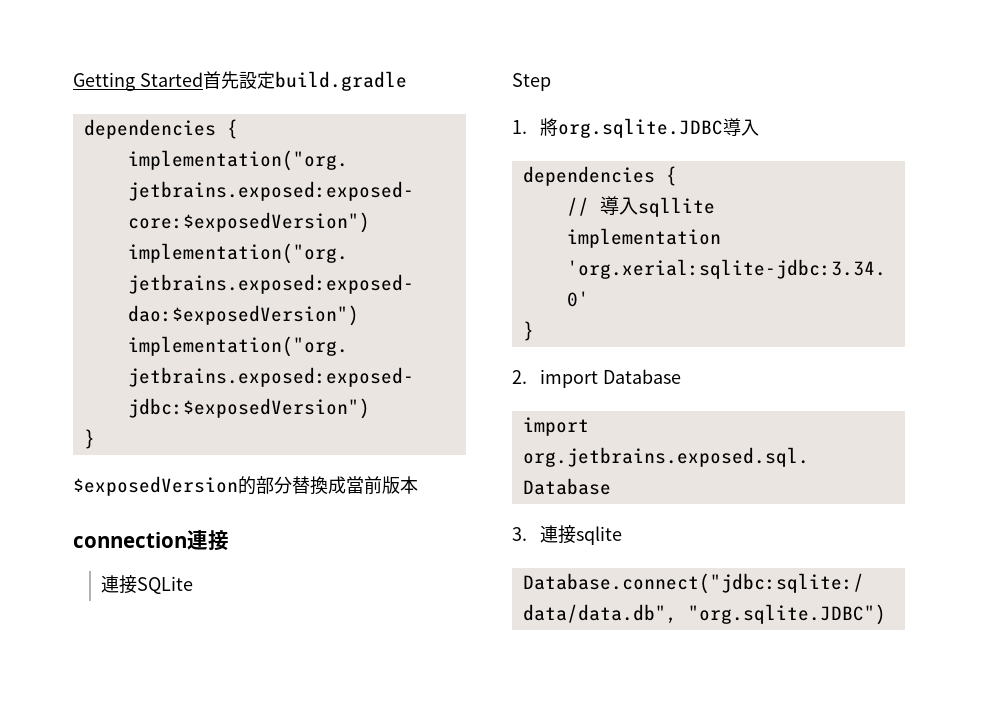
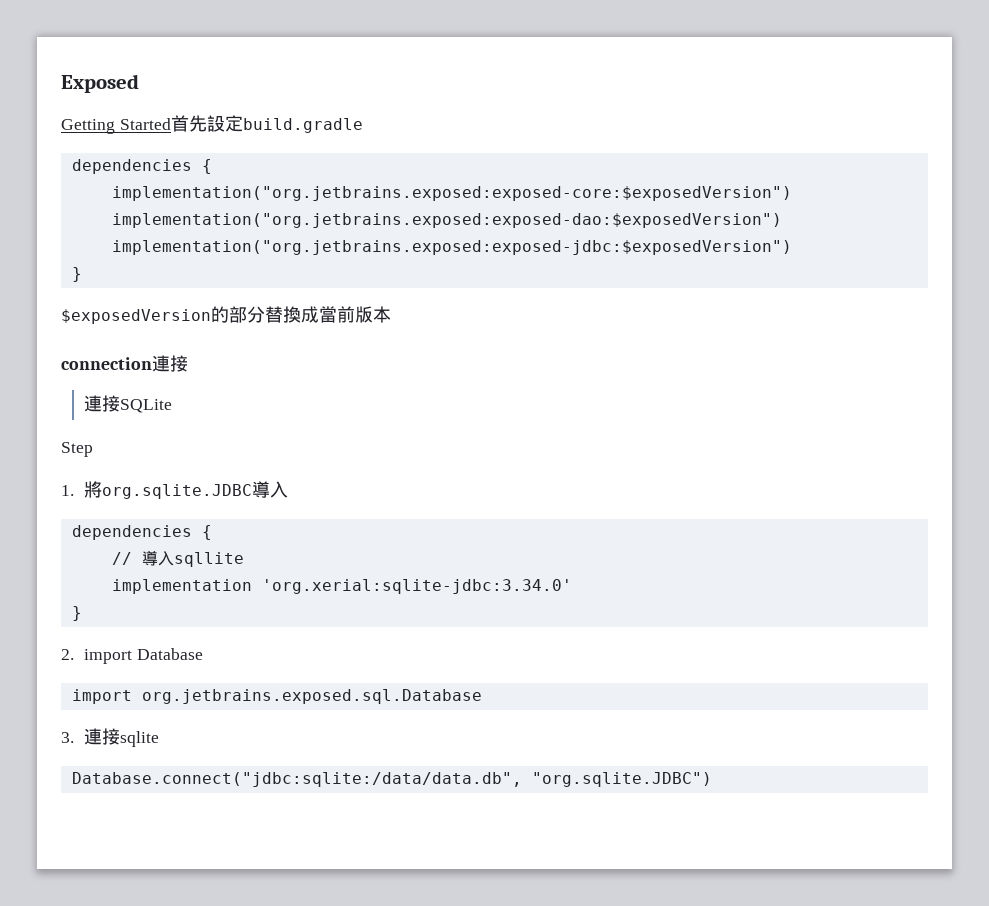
(73, 81) none -> [61,74,139,93] Exposed //

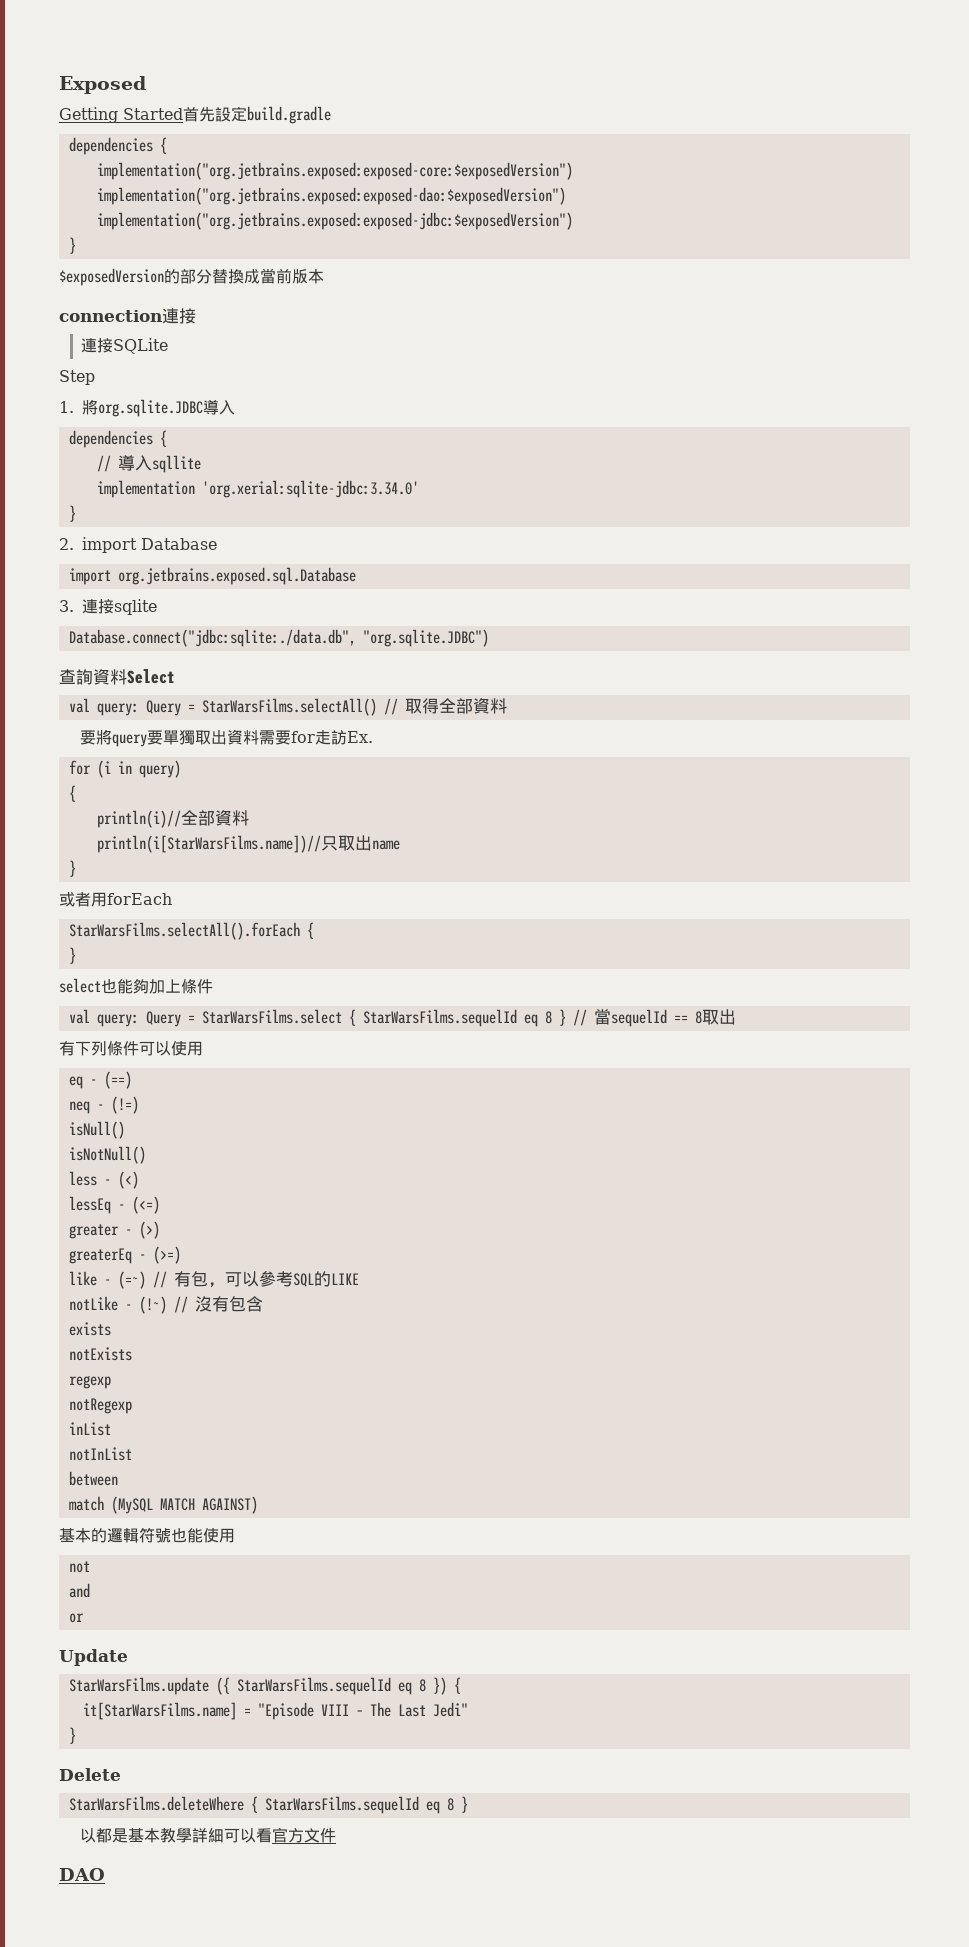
[71,772,522,787] Database.connect("jdbc:sqlite:/data/data.db", -> [68,629,356,647] Database.connect("jdbc:sqlite:./data.db",
(712, 779) none -> [59,669,175,685] [68,698,507,716] [79,729,373,747] [68,760,181,778] [68,785,76,802] [96,810,249,828] [96,835,400,853] [68,860,76,877] [59,892,172,907] [68,922,314,940] [68,947,76,964] [59,978,213,994] [68,1009,736,1027] [59,1041,203,1056] [68,1071,132,1089] [68,1096,139,1114] [68,1121,125,1139] [68,1146,146,1164] [68,1171,139,1189] [68,1196,160,1214] [68,1221,160,1239] [68,1246,181,1264] [68,1270,359,1289] [68,1296,263,1314] [68,1322,111,1336] [68,1347,132,1361] [68,1375,111,1389] [68,1398,132,1414] [68,1422,111,1436] [68,1447,132,1461] [68,1471,118,1486] [68,1496,258,1514] [59,1527,235,1543] [68,1561,90,1573] [68,1583,90,1598] [68,1613,84,1623] [59,1649,128,1666] [68,1677,461,1695] [82,1702,468,1720] [68,1727,76,1744] [59,1768,121,1781] [68,1796,468,1814] [79,1827,336,1843] [59,1868,105,1881] // 查詢資料Select // val query: Query = StarWarsFilms.selectAll() // 取得全部資料 // 要將query要單獨取出資料需要for走訪Ex. // for (i in query) // { // println(i)//全部資料 // println(i[StarWarsFilms.name])//只取出name // } // 或者用forEach // StarWarsFilms.selectAll().forEach { // } // select也能夠加上條件 // val query: Query = StarWarsFilms.select { StarWarsFilms.sequelId eq 8 } // 當sequelId == 8取出 // 有下列條件可以使用 // eq - (==) // neq - (!=) // isNull() // isNotNull() // less - (<) // lessEq - (<=) // greater - (>) // greaterEq - (>=) // like - (=~) // 有包，可以參考SQL的LIKE // notLike - (!~) // 沒有包含 // exists // notExists // regexp // notRegexp // inList // notInList // between // match (MySQL MATCH AGAINST) // 基本的邏輯符號也能使用 // not // and // or // Update // StarWarsFilms.update ({ StarWarsFilms.sequelId eq 8 }) { // it[StarWarsFilms.name] = "Episode VIII – The Last Jedi" // } // Delete // StarWarsFilms.deleteWhere { StarWarsFilms.sequelId eq 8 } // 以都是基本教學詳細可以看官方文件 // DAO

